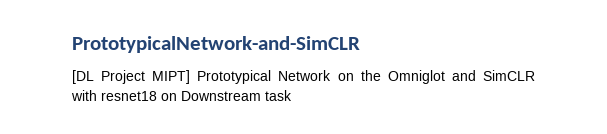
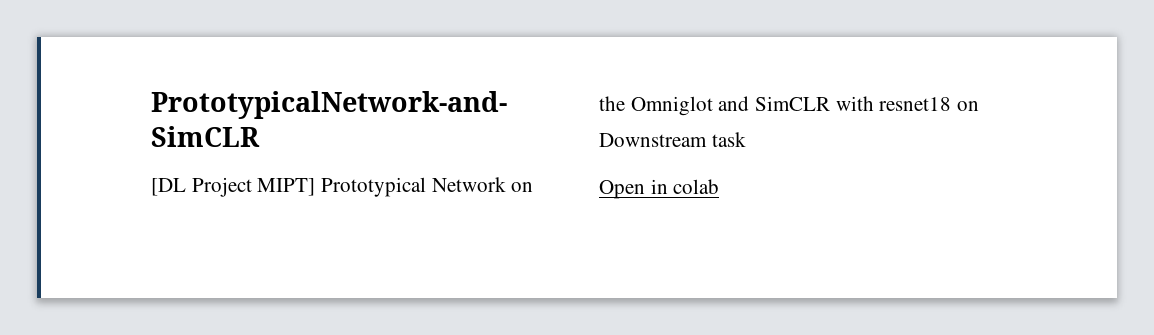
(292, 95) none -> [599,179,720,199] // Open in colab

